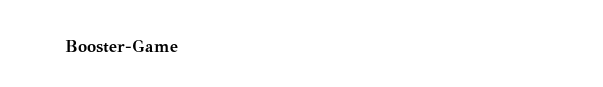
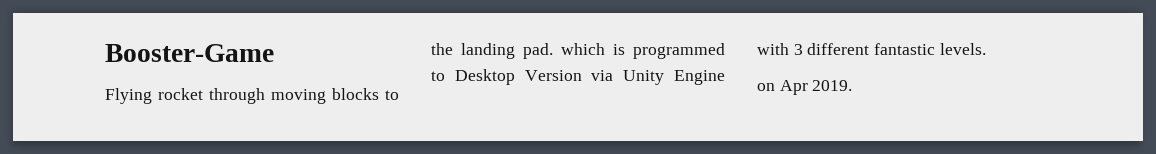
(178, 46) none -> [105,88,399,104] [431,43,725,59] [431,69,725,85] [757,43,986,55] [757,80,853,95] // Flying rocket through moving blocks to the landing pad. which is programmed to Desktop Version via Unity Engine with 3 different fantastic levels. // on Apr 2019.

